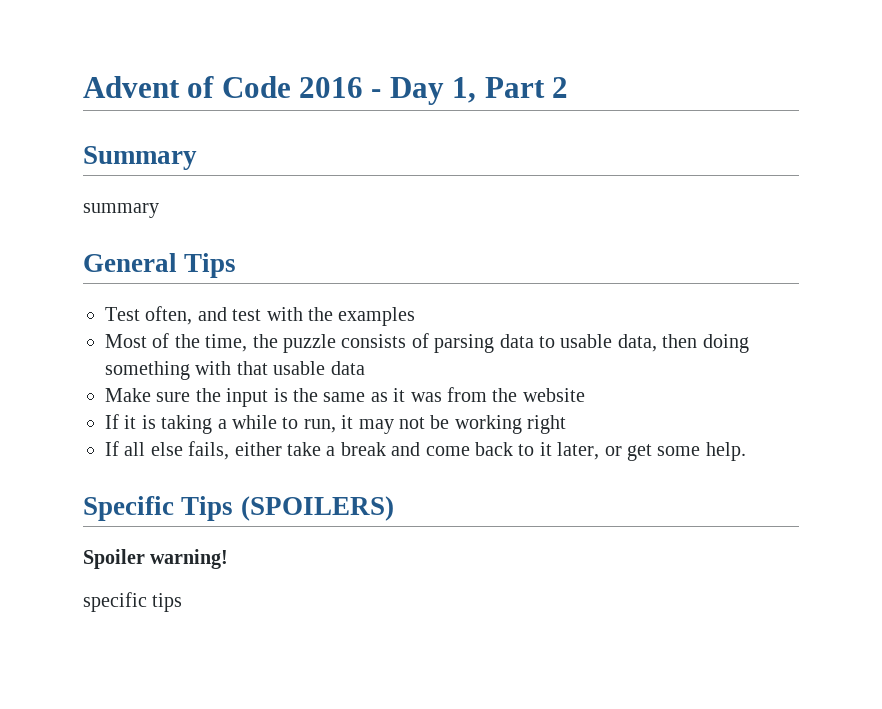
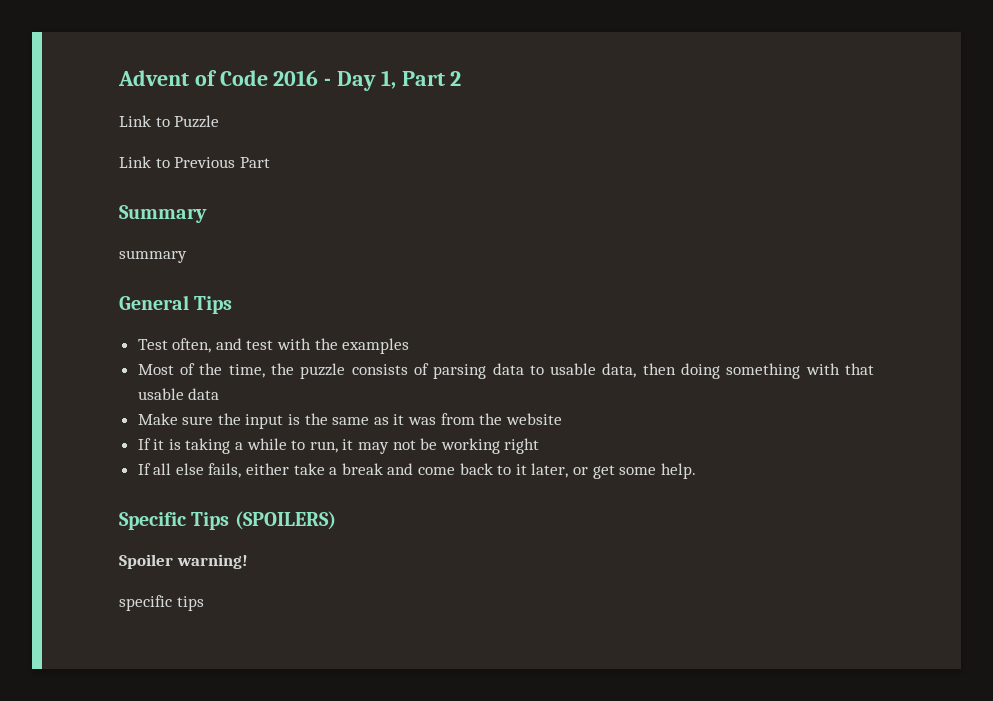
(568, 87) none -> [119,115,220,128] [119,156,270,168] // Link to Puzzle // Link to Previous Part

